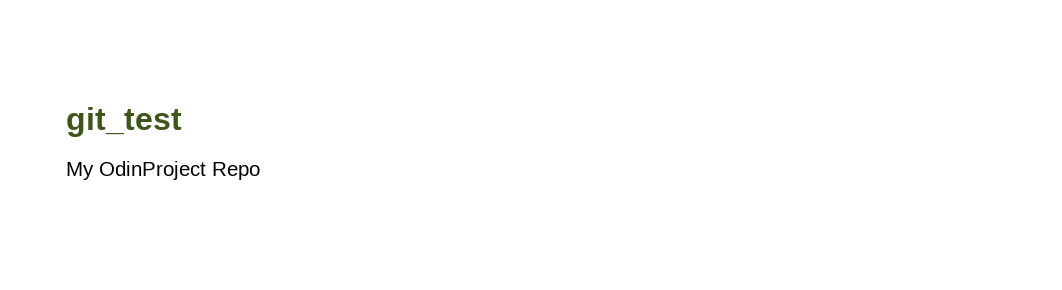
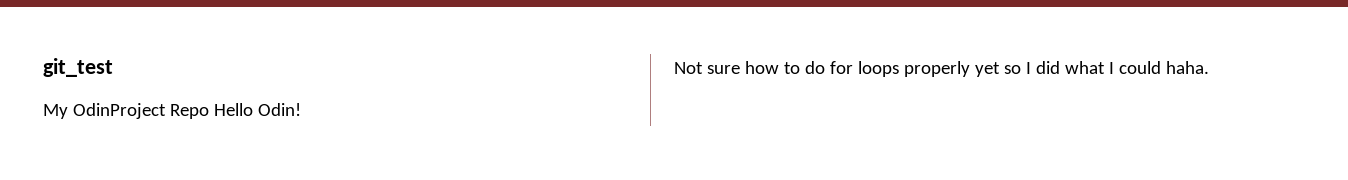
(260, 171) none -> [213,103,301,116] [674,61,1209,77] Hello Odin! // Not sure how to do for loops properly yet so I did what I could haha.

